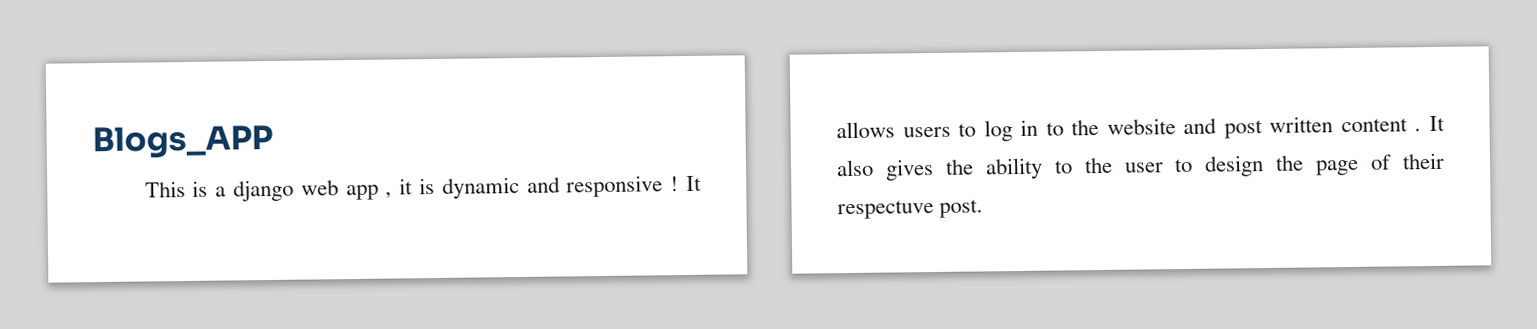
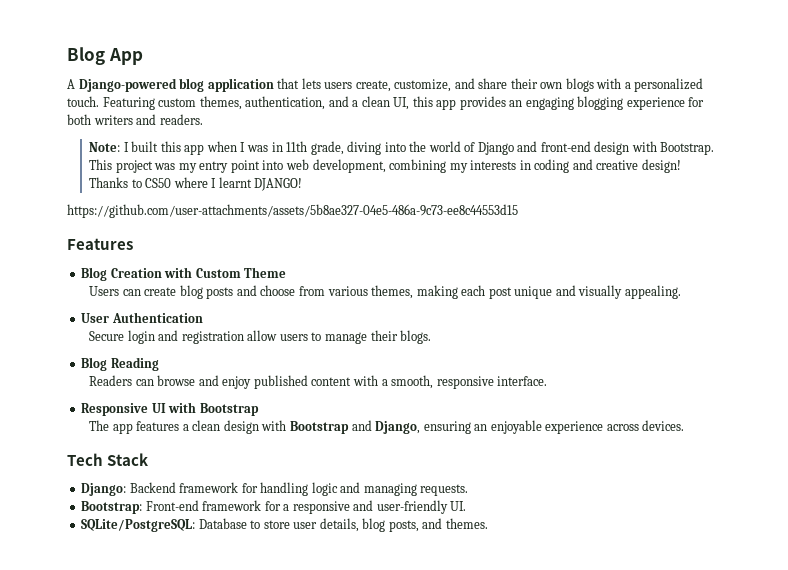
[92,124,273,159] [144,175,702,202] [836,115,1445,142] [836,152,1445,181] [837,199,984,220] Blogs_APP // This is a django web app , it is dynamic and responsive ! It allows users to log in to the website and post written content . It also gives the ability to the user to design the page of their respectuve post. -> [67,47,143,65] [67,78,704,92] [67,96,705,110] [67,114,203,125] [89,141,715,155] [89,159,681,173] [89,177,303,191] [67,204,518,218] [67,238,133,250] [81,267,287,281] [89,285,681,299] [81,312,203,323] [89,330,432,344] [81,357,159,371] [89,375,548,389] [81,402,259,416] [89,420,685,434] [67,453,149,466] [81,482,469,496] [81,500,467,514] [81,518,488,532] Blog App // A Django-powered blog application that lets users create, customize, and share their own blogs with a personalized touch. Featuring custom themes, authentication, and a clean UI, this app provides an engaging blogging experience for both writers and readers. // Note: I built this app when I was in 11th grade, diving into the world of Django and front-end design with Bootstrap. This project was my entry point into web development, combining my interests in coding and creative design! Thanks to CS50 where I learnt DJANGO! // https://github.com/user-attachments/assets/5b8ae327-04e5-486a-9c73-ee8c44553d15 // Features // Blog Creation with Custom Theme // Users can create blog posts and choose from various themes, making each post unique and visually appealing. // User Authentication // Secure login and registration allow users to manage their blogs. // Blog Reading // Readers can browse and enjoy published content with a smooth, responsive interface. // Responsive UI with Bootstrap // The app features a clean design with Bootstrap and Django, ensuring an enjoyable experience across devices. // Tech Stack // Django: Backend framework for handling logic and managing requests. // Bootstrap: Front-end framework for a responsive and user-friendly UI. // SQLite/PostgreSQL: Database to store user details, blog posts, and themes.

